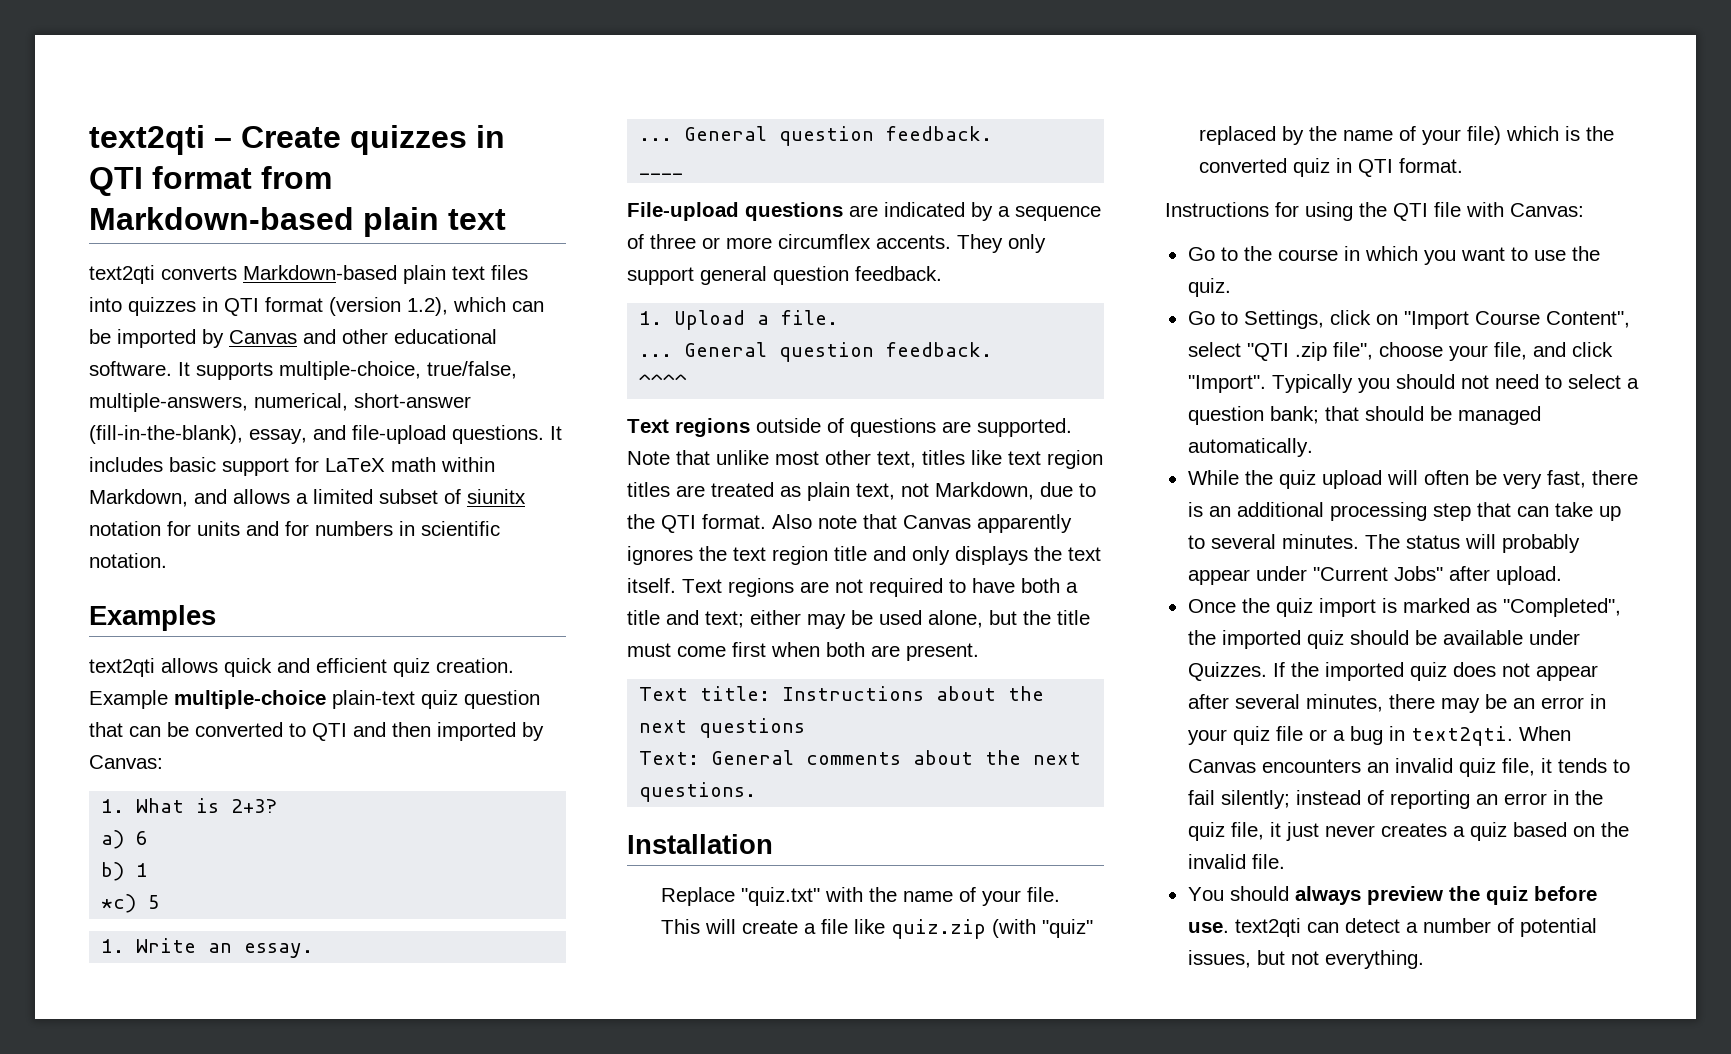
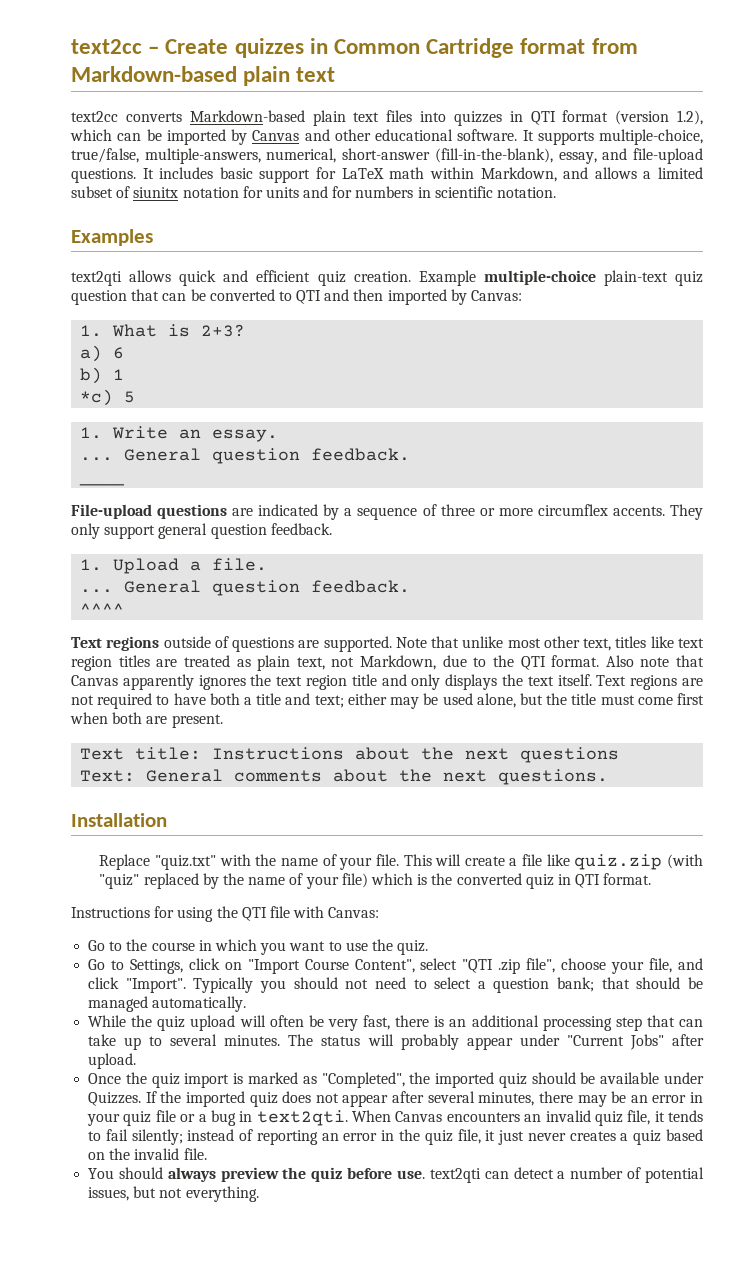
[89,125,205,155] text2qti -> [71,39,142,54] text2cc
[89,167,143,196] QTI -> [334,38,515,58] Common Cartridge
[89,265,155,284] text2qti -> [71,111,118,122] text2cc

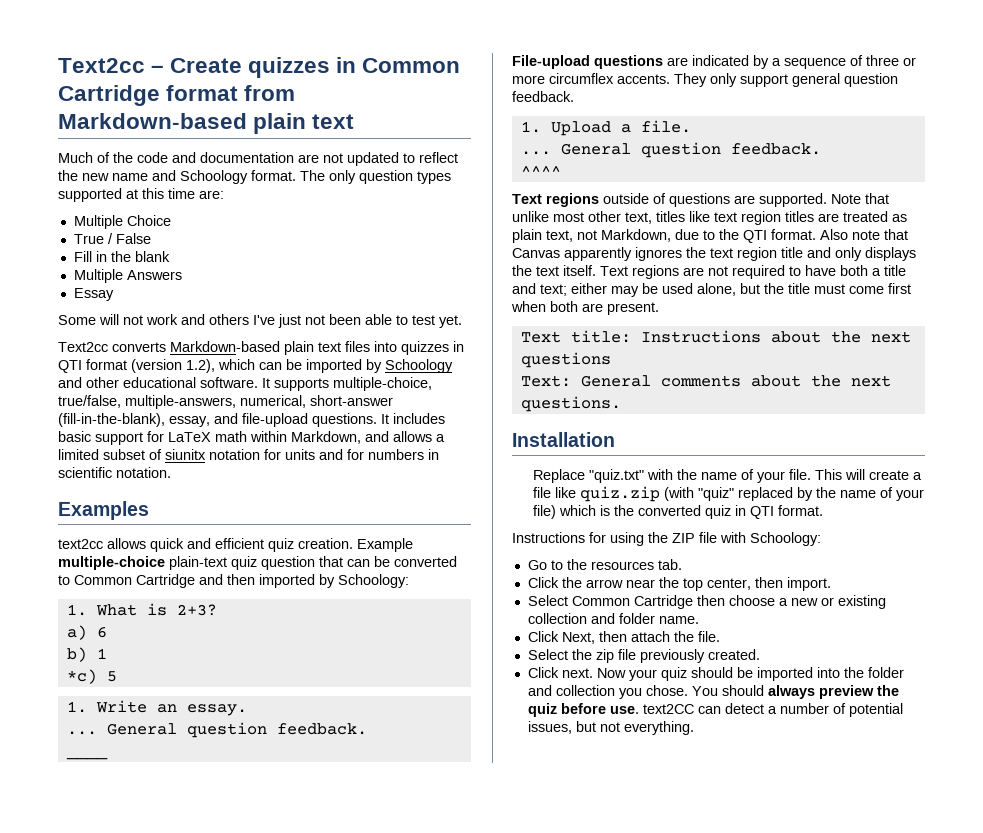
[71,39,142,54] text2cc -> [58,58,145,73] Text2cc
[71,111,118,122] text2cc -> [58,152,458,166] [58,170,451,184] [58,188,224,202] [73,215,171,229] [73,233,151,244] [73,251,170,262] [73,269,182,283] [73,288,114,301] [58,314,462,328] [58,342,108,352] Much of the code and documentation are not updated to reflect the new name and Schoology format. The only question types supported at this time are: // Multiple Choice // True / False // Fill in the blank // Multiple Answers // Essay // Some will not work and others I've just not been able to test yet. // Text2cc
[252,130,300,141] Canvas -> [385,359,453,373] Schoology
[71,271,122,286] text2qti -> [58,539,103,549] text2cc
[296,290,322,304] QTI -> [74,574,195,588] Common Cartridge
[471,290,523,301] Canvas: -> [338,574,409,588] Schoology:
[241,907,267,921] QTI -> [672,533,695,543] ZIP
[328,907,380,918] Canvas: -> [750,532,821,546] Schoology:
[151,939,429,955] [88,958,703,974] [88,977,704,993] [88,996,247,1012] [88,1015,703,1031] [88,1034,704,1050] [88,1053,137,1069] [88,1072,704,1088] [88,1091,704,1107] [87,1110,704,1126] [88,1129,703,1145] [88,1148,207,1160] course in which you want to use the quiz. // Go to Settings, click on "Import Course Content", select "QTI .zip file", choose your file, and click "Import". Typically you should not need to select a question bank; that should be managed automatically. // While the quiz upload will often be very fast, there is an additional processing step that can take up to several minutes. The status will probably appear under "Current Jobs" after upload. // Once the quiz import is marked as "Completed", the imported quiz should be available under Quizzes. If the imported quiz does not appear after several minutes, there may be an error in your quiz file or a bug in text2qti. When Canvas encounters an invalid quiz file, it tends to fail silently; instead of reporting an error in the quiz file, it just never creates a quiz based on the invalid file. // -> [590,559,682,570] [527,577,831,591] [527,595,886,609] [527,613,699,624] [527,631,720,644] [527,649,760,663] [527,667,904,681] [527,685,688,699] resources tab. // Click the arrow near the top center, then import. // Select Common Cartridge then choose a new or existing collection and folder name. // Click Next, then attach the file. // Select the zip file previously created. // Click next. Now your quiz should be imported into the folder and collection you chose.
[429,1168,481,1183] text2qti -> [642,704,694,714] text2CC

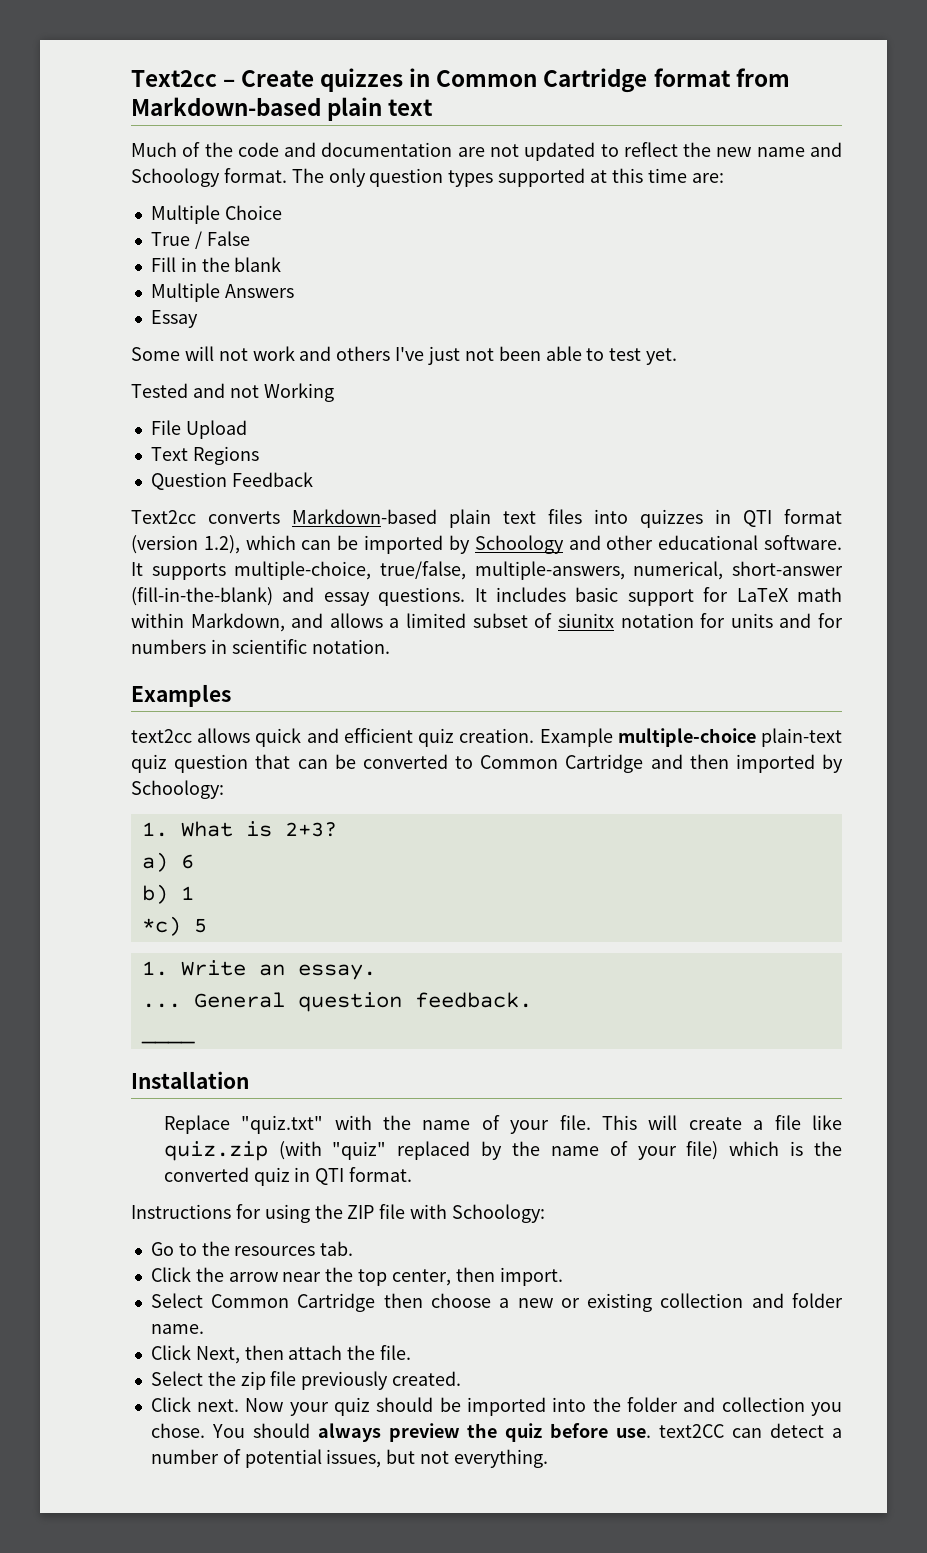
(462, 321) none -> [131,383,334,402] [150,420,247,439] [150,446,259,465] [150,472,313,490] // Tested and not Working // File Upload // Text Regions // Question Feedback
[58,413,308,427] (fill-in-the-blank), essay, and file-upload -> [131,587,370,606] (fill-in-the-blank) and essay
[512,55,916,69] [512,73,898,87] [512,91,574,102] [520,120,691,136] [520,142,821,158] [520,165,561,176] [512,193,889,207] [512,211,907,225] [512,229,908,243] [512,247,916,261] [512,265,906,279] [512,283,911,297] [511,301,659,315] [520,330,911,343] [520,352,611,368] [520,375,891,387] [520,396,621,412] // File-upload questions are indicated by a sequence of three or more circumflex accents. They only support general question feedback. // 1. Upload a file. // ... General question feedback. // ^^^^ // Text regions outside of questions are supported. Note that unlike most other text, titles like text region titles are treated as plain text, not Markdown, due to the QTI format. Also note that Canvas apparently ignores the text region title and only displays the text itself. Text regions are not required to have both a title and text; either may be used alone, but the title must come first when both are present. // Text title: Instructions about the next questions // Text: General comments about the next questions. -> (195, 1041) none

